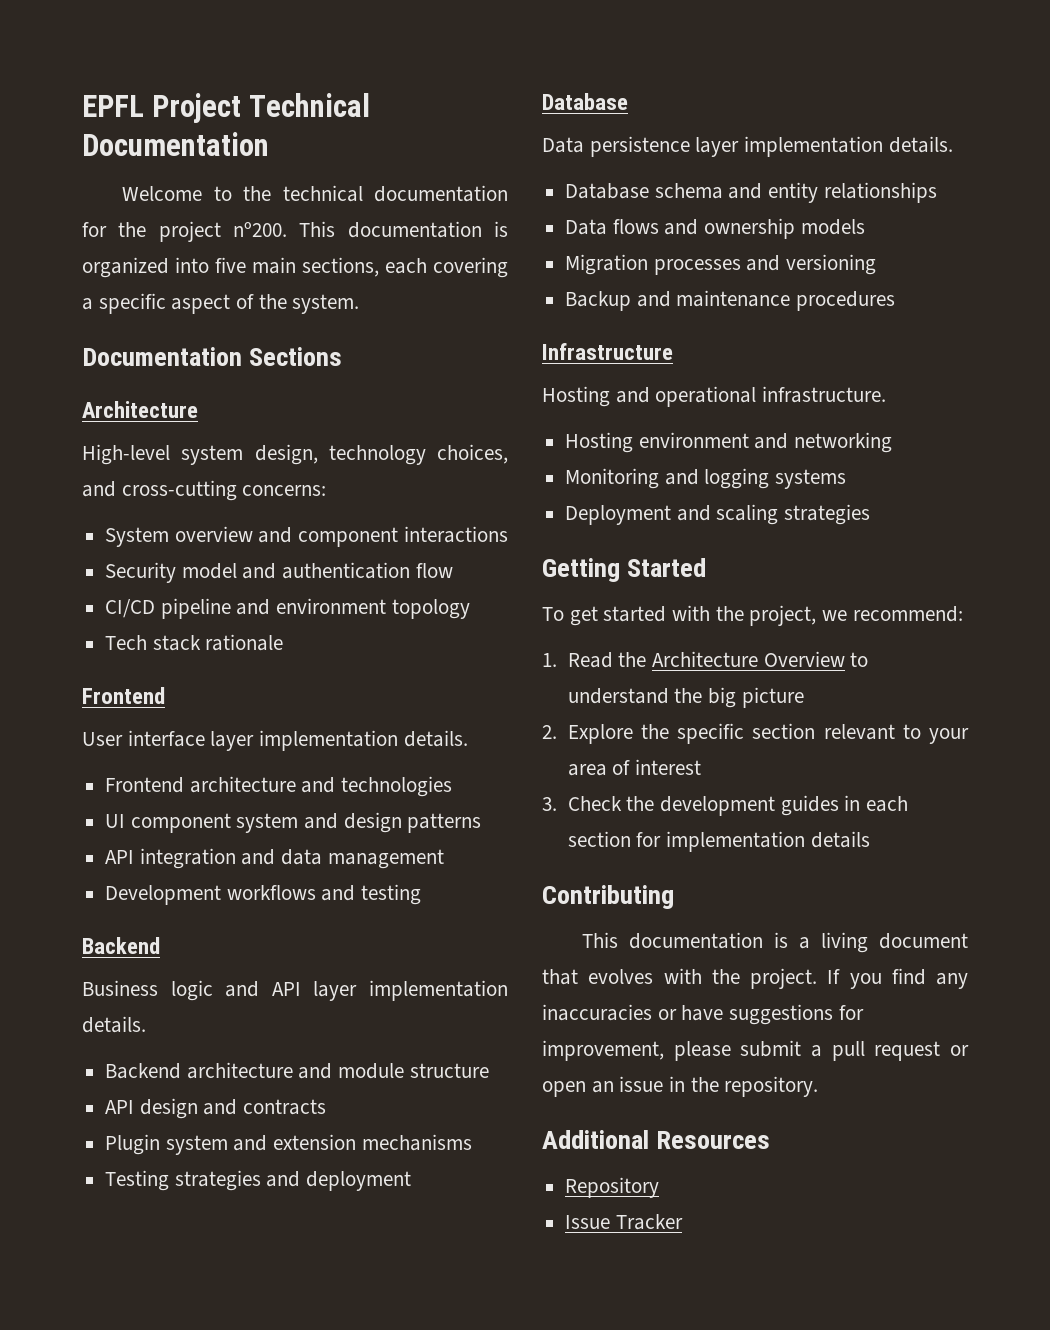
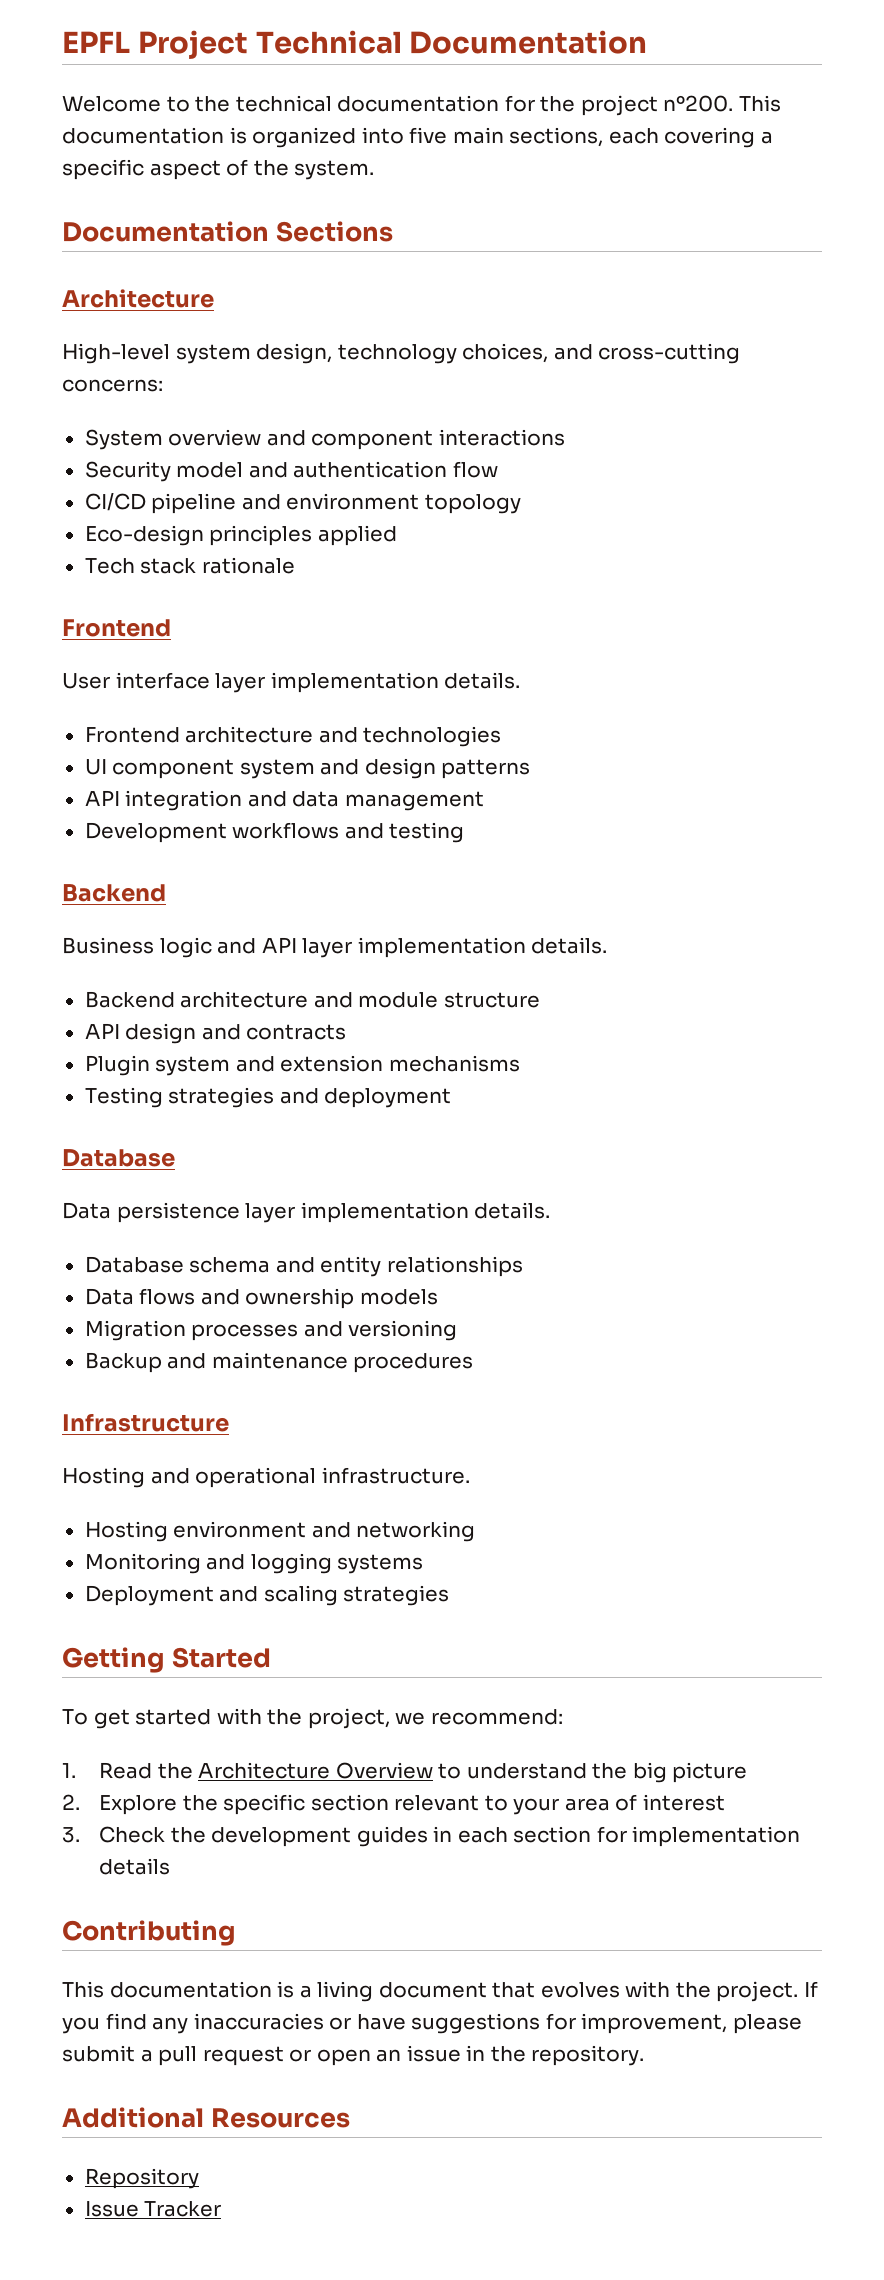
(470, 609) none -> [84,525,397,546] // Eco-design principles applied

